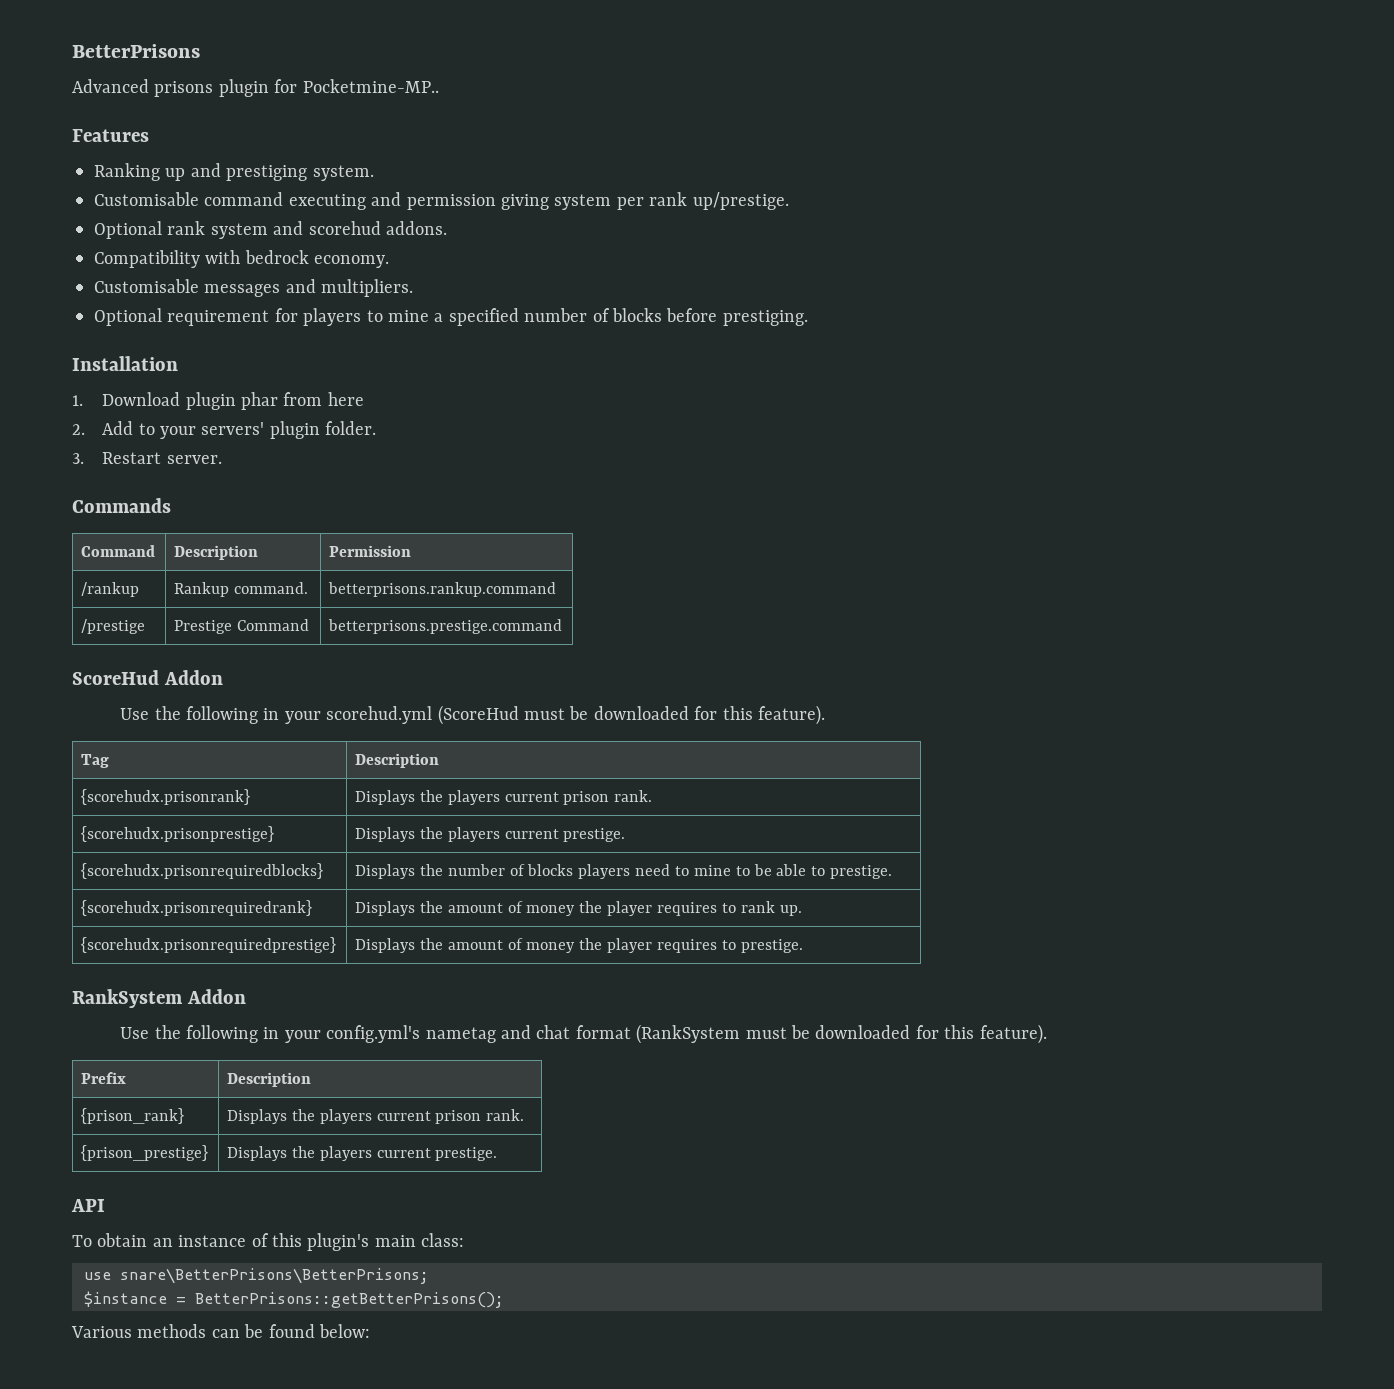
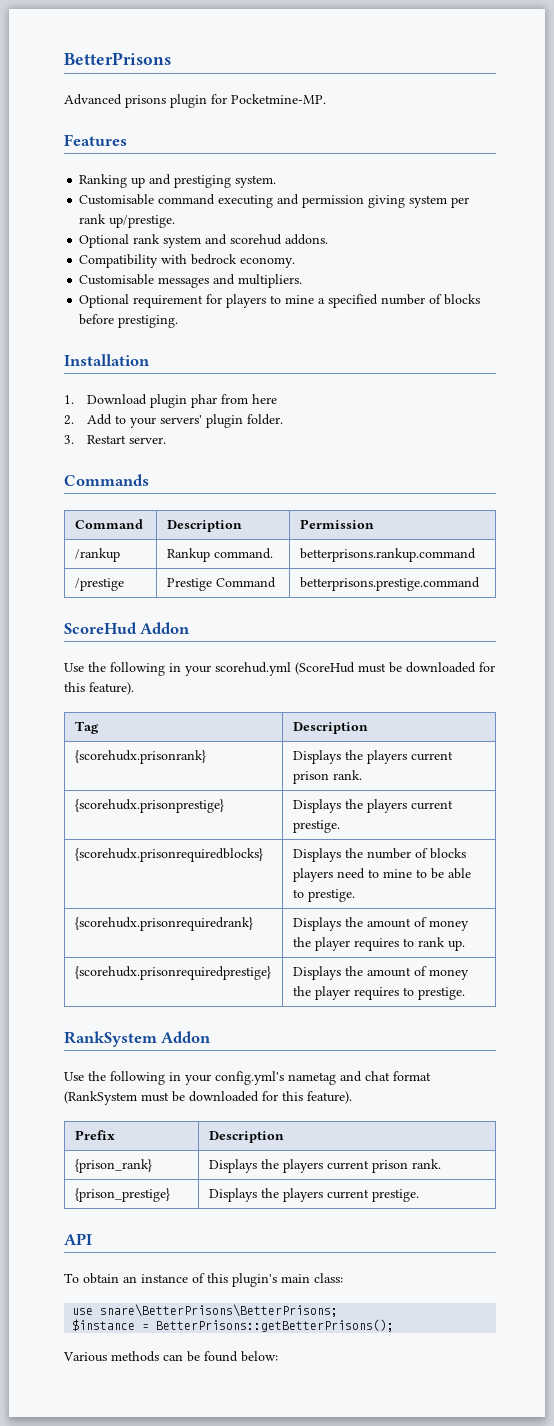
[302,79,439,93] Pocketmine-MP.. -> [231,94,326,104] Pocketmine-MP.

